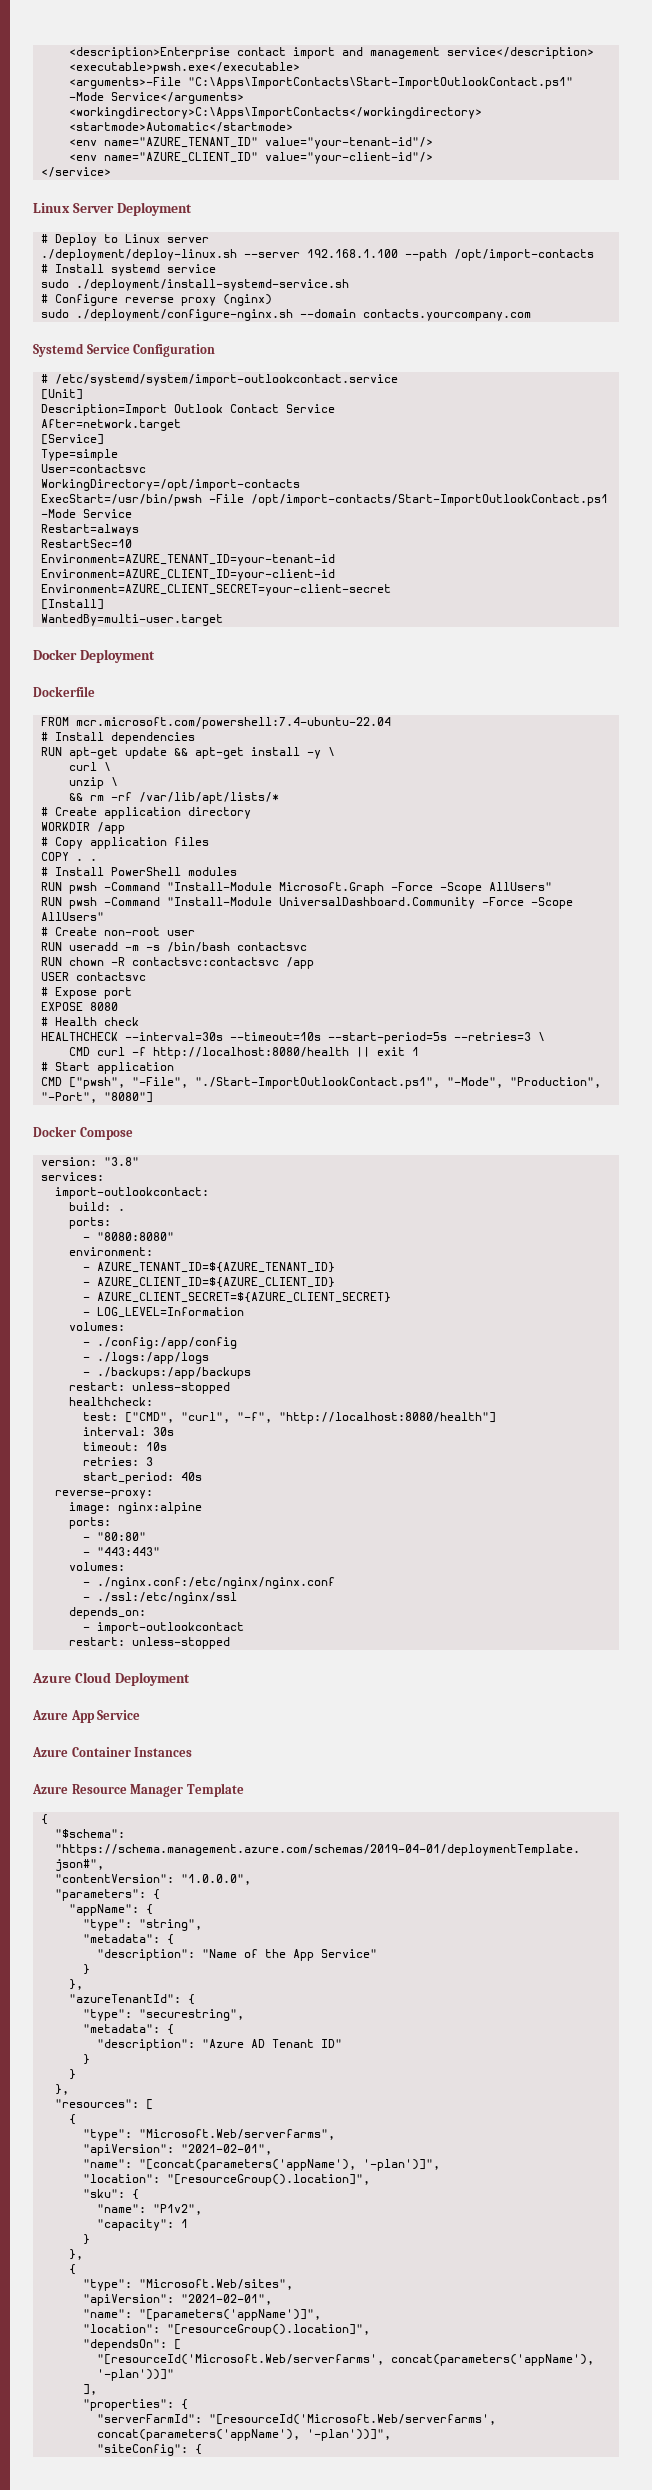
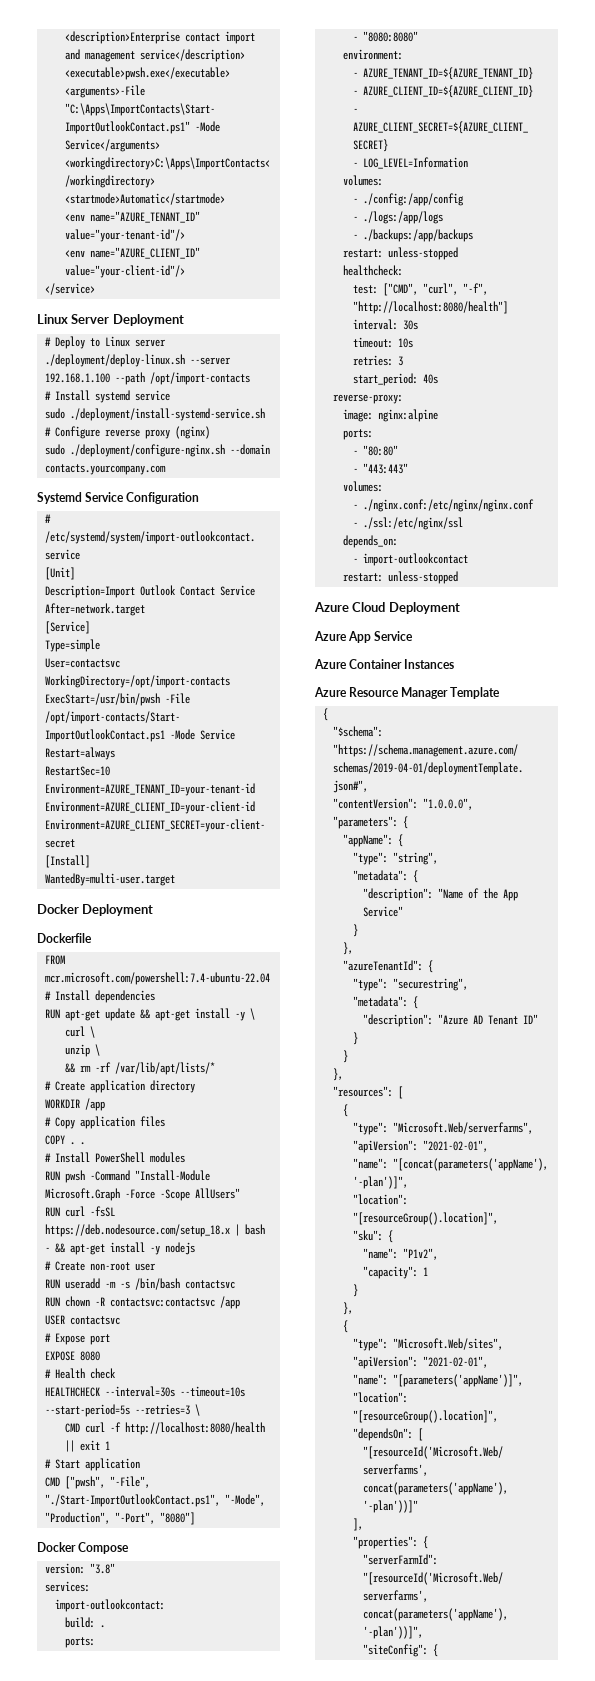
[68,897,573,909] [40,912,104,921] pwsh -Command "Install-Module UniversalDashboard.Community -Force -Scope AllUsers" -> [64,1206,115,1217] [44,1224,265,1237] [44,1242,195,1255] curl -fsSL https://deb.nodesource.com/setup_18.x | bash - && apt-get install -y nodejs

